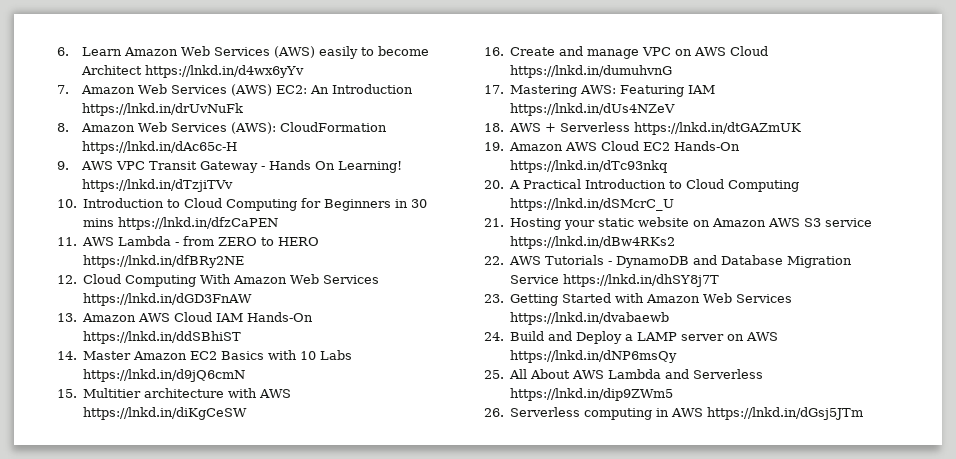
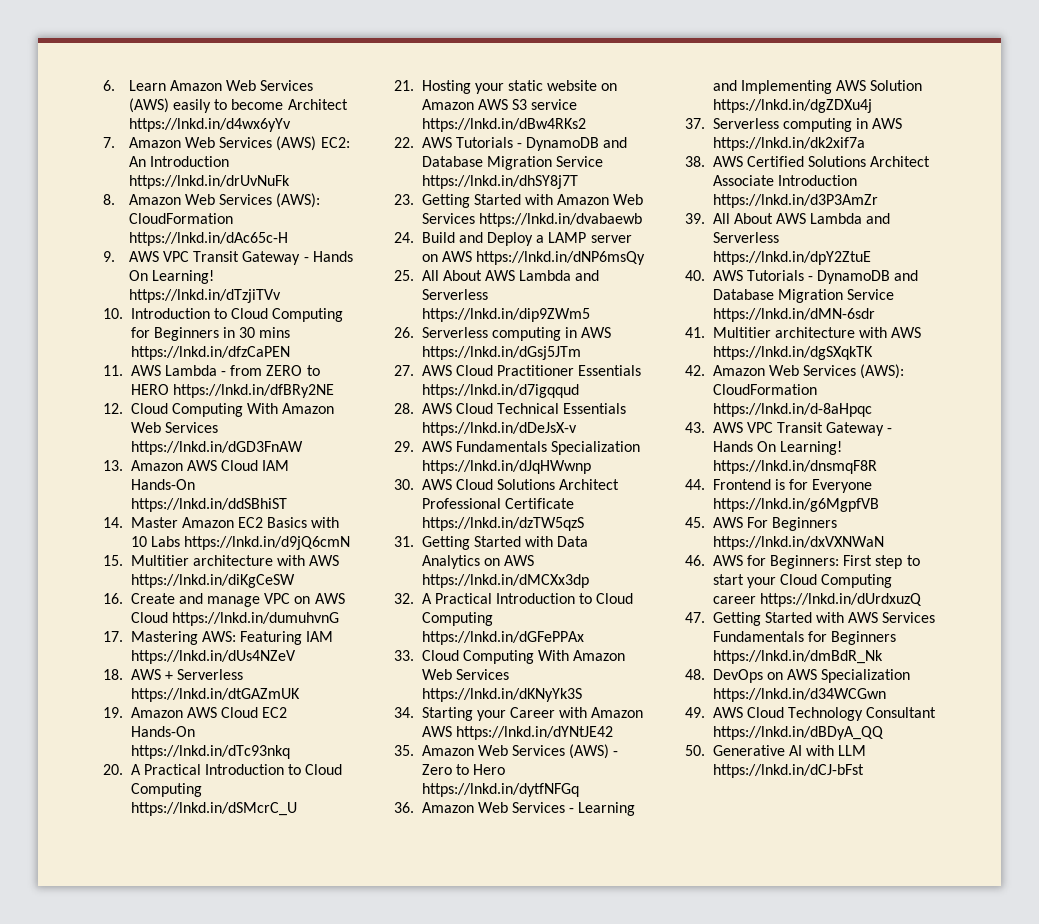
(864, 413) none -> [394,365,642,376] [421,384,579,398] [394,403,627,414] [421,422,577,436] [394,441,641,455] [421,460,591,474] [394,479,620,490] [421,498,574,509] [421,517,584,531] [394,536,589,550] [421,555,535,569] [421,574,589,588] [394,593,634,604] [421,612,493,626] [421,631,584,645] [394,650,626,664] [421,669,509,680] [421,688,582,702] [394,707,644,721] [421,726,613,740] [394,744,619,759] [421,764,506,775] [421,783,579,797] [394,802,636,816] [712,80,923,94] [712,99,872,113] [685,118,903,132] [712,137,865,151] [685,156,931,167] [712,175,857,186] [712,194,878,208] [685,213,891,224] [712,232,779,243] [712,251,871,265] [685,270,919,284] [712,289,895,303] [712,308,875,322] [685,327,922,338] [712,346,873,360] [685,364,905,379] [712,384,817,395] [712,403,872,417] [685,422,893,436] [712,441,843,455] [712,460,877,474] [685,479,873,493] [712,498,879,512] [685,517,838,531] [712,536,884,550] [685,555,920,569] [712,574,893,588] [712,593,922,607] [685,612,936,626] [712,631,897,645] [712,650,883,664] [685,669,911,683] [712,688,886,702] [685,707,937,721] [712,726,884,740] [685,745,867,756] [712,764,864,778] // 27. AWS Cloud Practitioner Essentials https://lnkd.in/d7igqqud // 28. AWS Cloud Technical Essentials https://lnkd.in/dDeJsX-v // 29. AWS Fundamentals Specialization https://lnkd.in/dJqHWwnp // 30. AWS Cloud Solutions Architect Professional Certificate https://lnkd.in/dzTW5qzS // 31. Getting Started with Data Analytics on AWS https://lnkd.in/dMCXx3dp // 32. A Practical Introduction to Cloud Computing https://lnkd.in/dGFePPAx // 33. Cloud Computing With Amazon Web Services https://lnkd.in/dKNyYk3S // 34. Starting your Career with Amazon AWS https://lnkd.in/dYNtJE42 // 35. Amazon Web Services (AWS) - Zero to Hero https://lnkd.in/dytfNFGq // 36. Amazon Web Services - Learning and Implementing AWS Solution https://lnkd.in/dgZDXu4j // 37. Serverless computing in AWS https://lnkd.in/dk2xif7a // 38. AWS Certified Solutions Architect Associate Introduction https://lnkd.in/d3P3AmZr // 39. All About AWS Lambda and Serverless https://lnkd.in/dpY2ZtuE // 40. AWS Tutorials - DynamoDB and Database Migration Service https://lnkd.in/dMN-6sdr // 41. Multitier architecture with AWS https://lnkd.in/dgSXqkTK // 42. Amazon Web Services (AWS): CloudFormation https://lnkd.in/d-8aHpqc // 43. AWS VPC Transit Gateway - Hands On Learning! https://lnkd.in/dnsmqF8R // 44. Frontend is for Everyone https://lnkd.in/g6MgpfVB // 45. AWS For Beginners https://lnkd.in/dxVXNWaN // 46. AWS for Beginners: First step to start your Cloud Computing career https://lnkd.in/dUrdxuzQ // 47. Getting Started with AWS Services Fundamentals for Beginners https://lnkd.in/dmBdR_Nk // 48. DevOps on AWS Specialization https://lnkd.in/d34WCGwn // 49. AWS Cloud Technology Consultant https://lnkd.in/dBDyA_QQ // 50. Generative AI with LLM https://lnkd.in/dCJ-bFst

